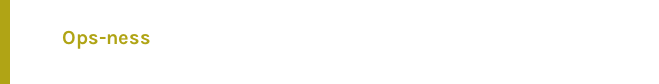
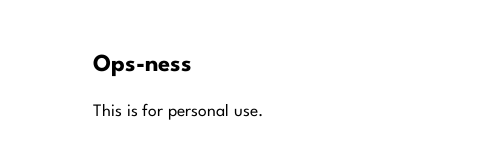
(151, 39) none -> [93,103,263,120] // This is for personal use.

